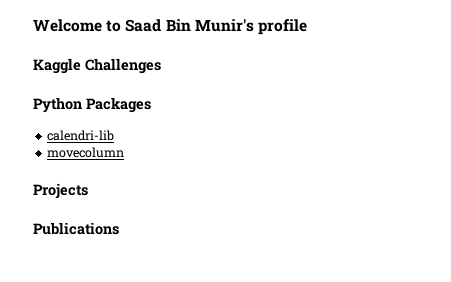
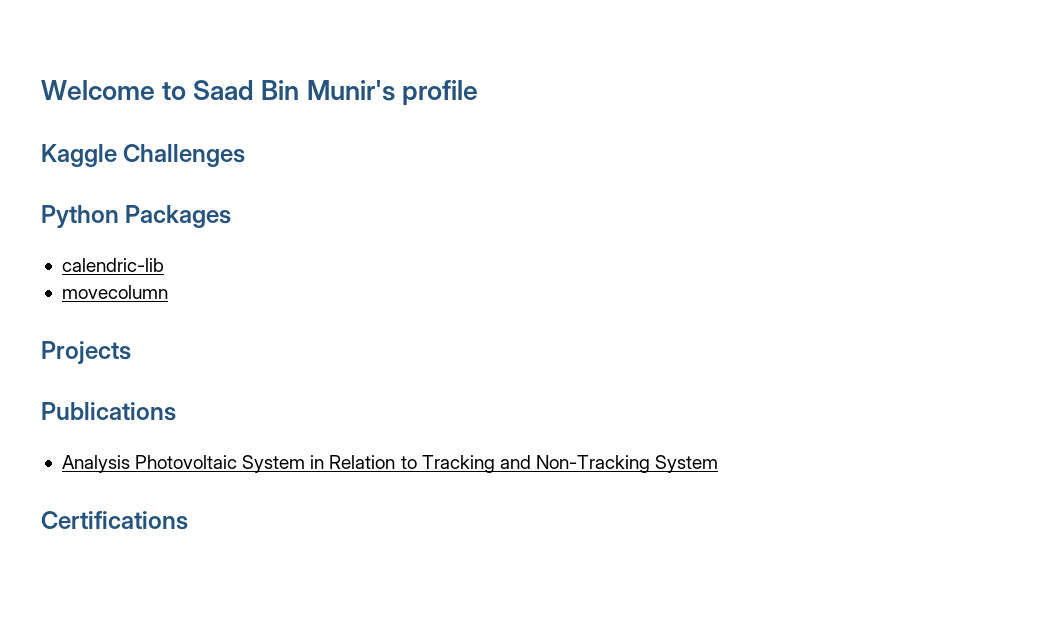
[46,130,114,141] calendri-lib -> [61,258,164,272] calendric-lib
(119, 228) none -> [61,455,719,473] [41,511,188,530] // Analysis Photovoltaic System in Relation to Tracking and Non-Tracking System // Certifications

